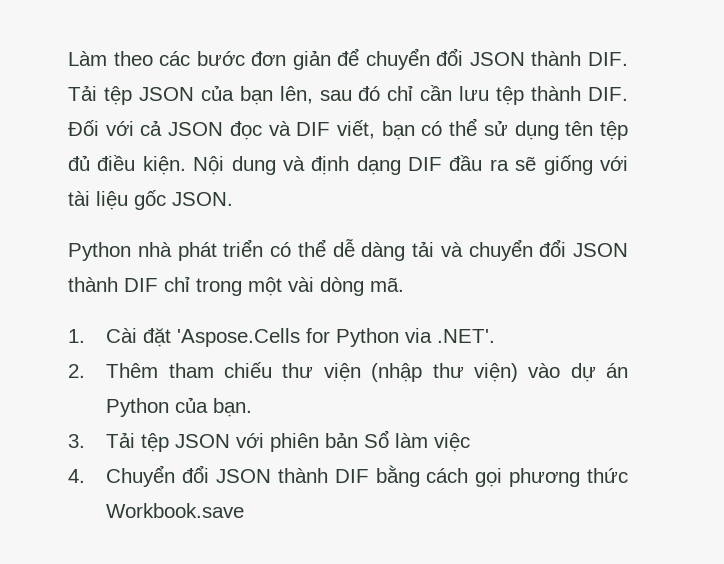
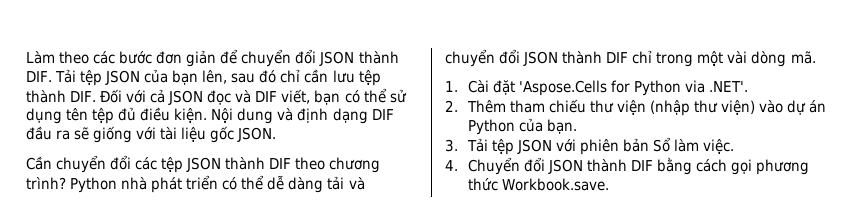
(233, 199) none -> [26,155,381,173] [26,177,66,189] Cần chuyển đổi các tệp JSON thành DIF theo chương trình?
[434,433,471,452] việc -> [702,139,734,154] việc.
[106,503,245,518] Workbook.save -> [501,178,609,191] Workbook.save.

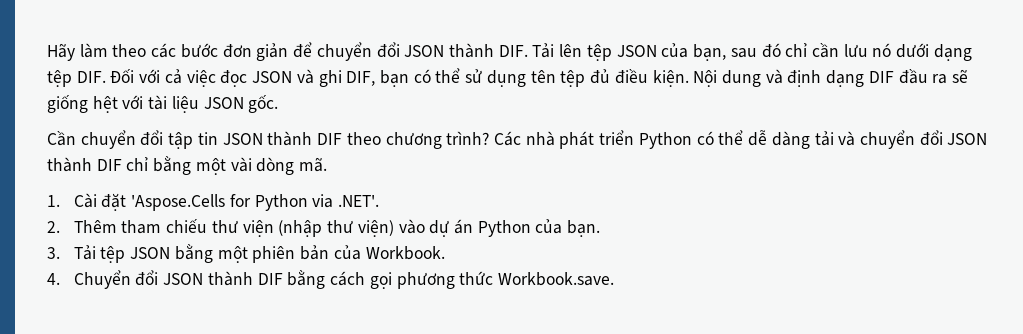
[26,51,55,64] Làm -> [47,43,108,61] Hãy làm
(77, 76) none -> [559,44,583,57] lên
[172,70,228,85] bạn lên, -> [693,44,727,61] bạn,
[358,70,381,86] [26,89,311,105] tệp thành DIF. Đối với cả JSON đọc và DIF viết, -> [872,43,972,61] [47,69,376,87] nó dưới dạng tệp DIF. Đối với cả việc đọc JSON và ghi DIF,
(133, 134) none -> [92,96,118,113] hệt
[210,126,277,143] gốc JSON. -> [203,95,279,113] JSON gốc.
[135,157,184,173] các tệp -> [168,132,218,149] tập tin
[70,177,118,193] Python -> [493,131,521,146] Các
(219, 182) none -> [638,132,692,149] Python
[656,52,694,67] trong -> [153,156,192,175] bằng
[555,137,734,155] với phiên bản Sổ làm việc. -> [174,244,445,263] bằng một phiên bản của Workbook.

